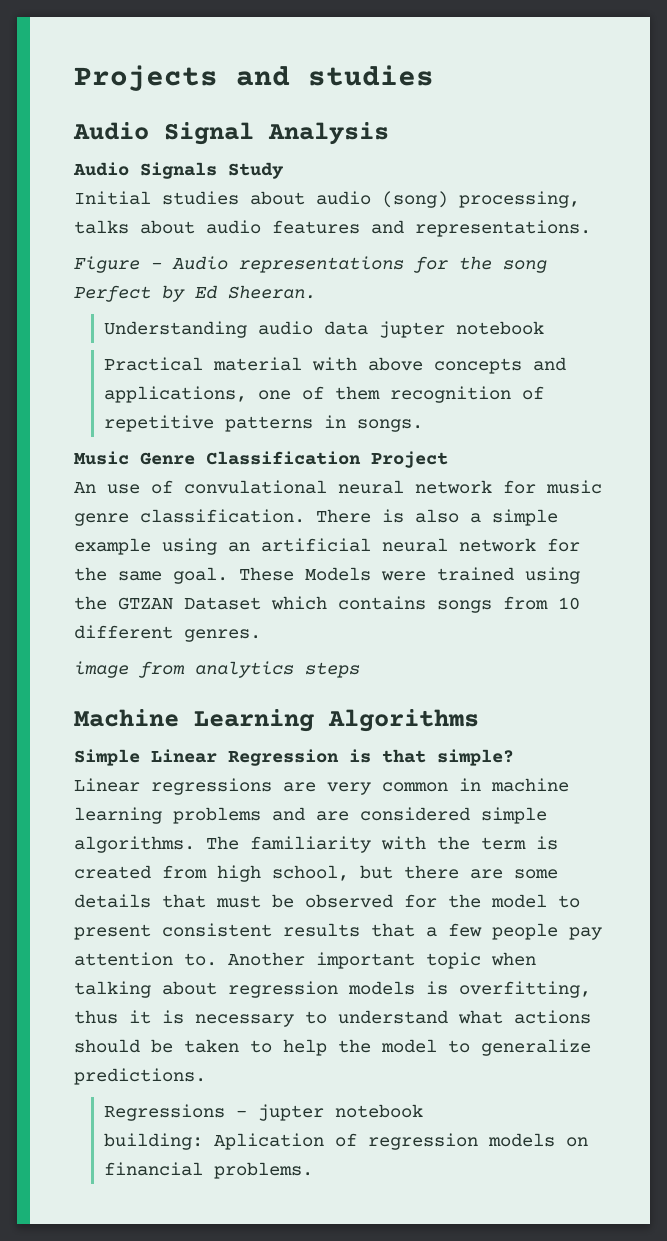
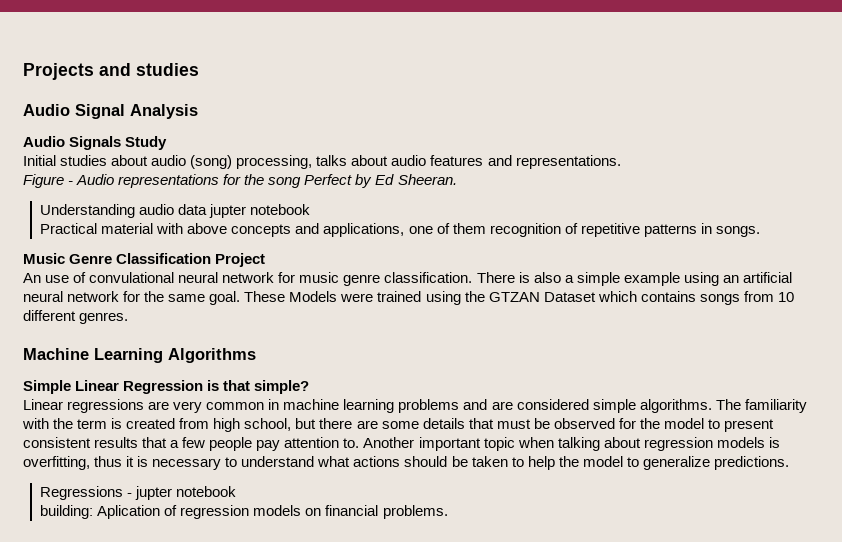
[74,661,360,678] // image from analytics steps -> (129, 318) none

